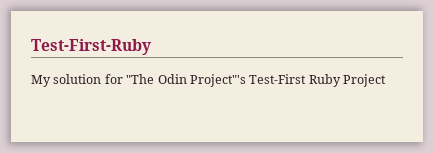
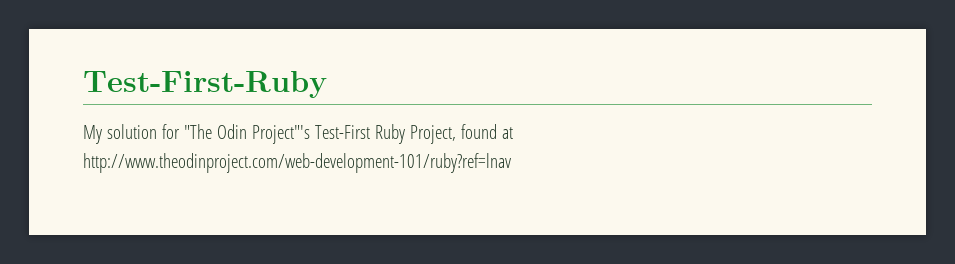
[343,74,386,87] Project -> [409,124,513,144] [83,153,511,173] Project, found at http://www.theodinproject.com/web-development-101/ruby?ref=lnav

